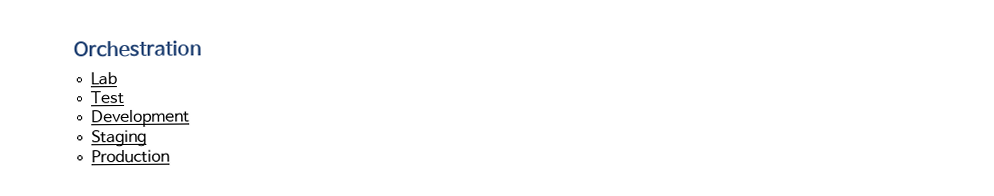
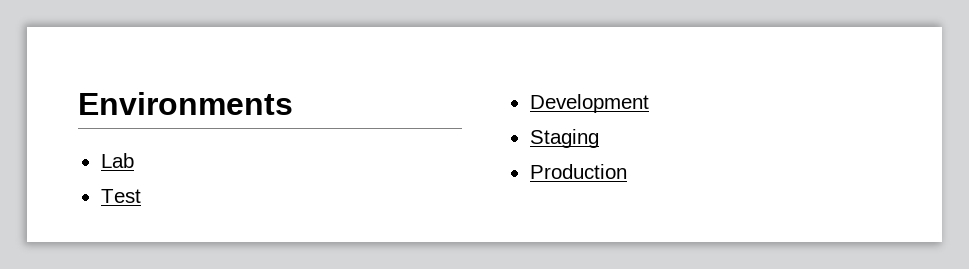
[73,40,202,58] Orchestration -> [78,92,293,115] Environments

